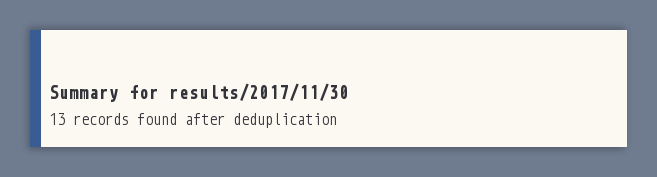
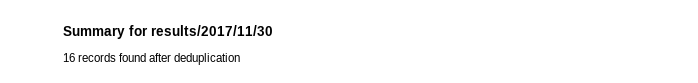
[49,113,65,125] 13 -> [63,53,75,62] 16

